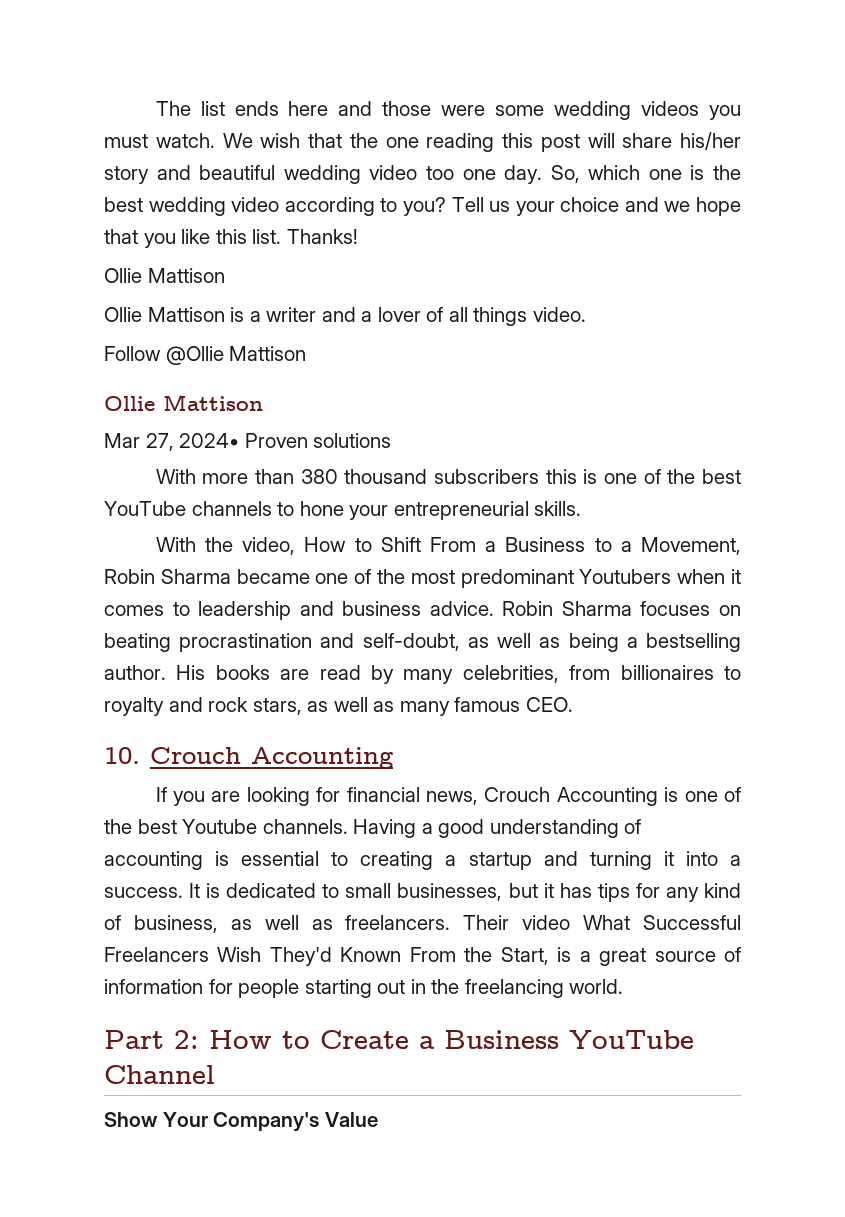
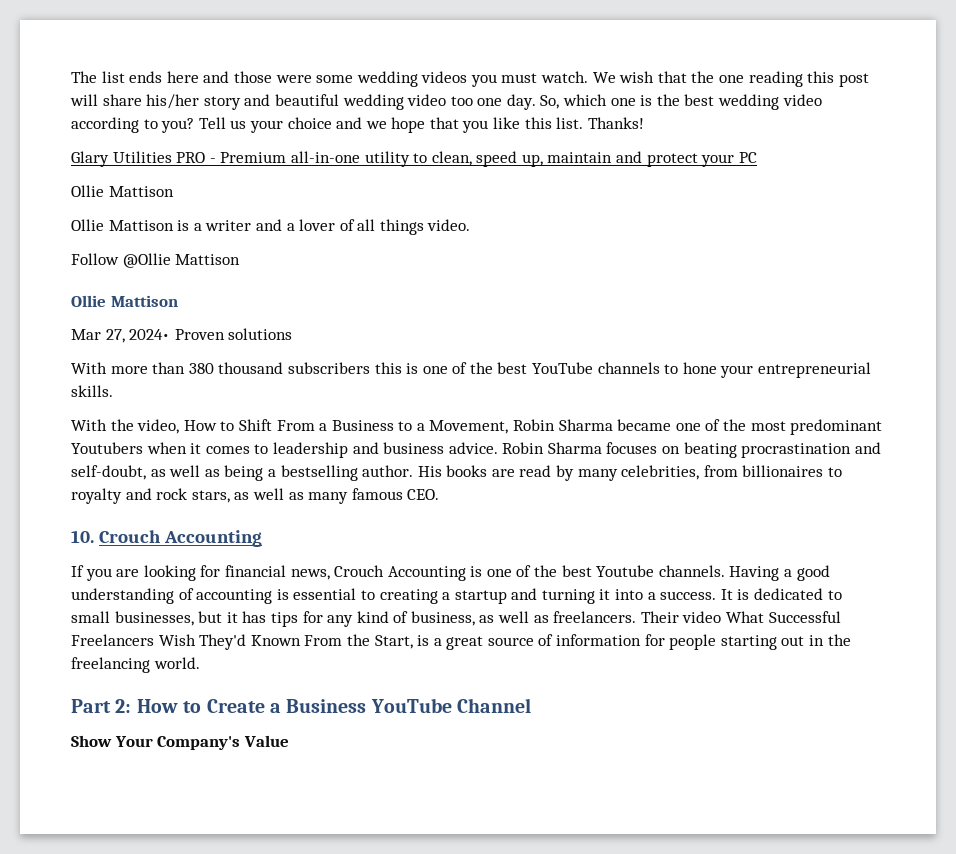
(358, 236) none -> [71,151,757,167] // Glary Utilities PRO - Premium all-in-one utility to clean, speed up, maintain and protect your PC

